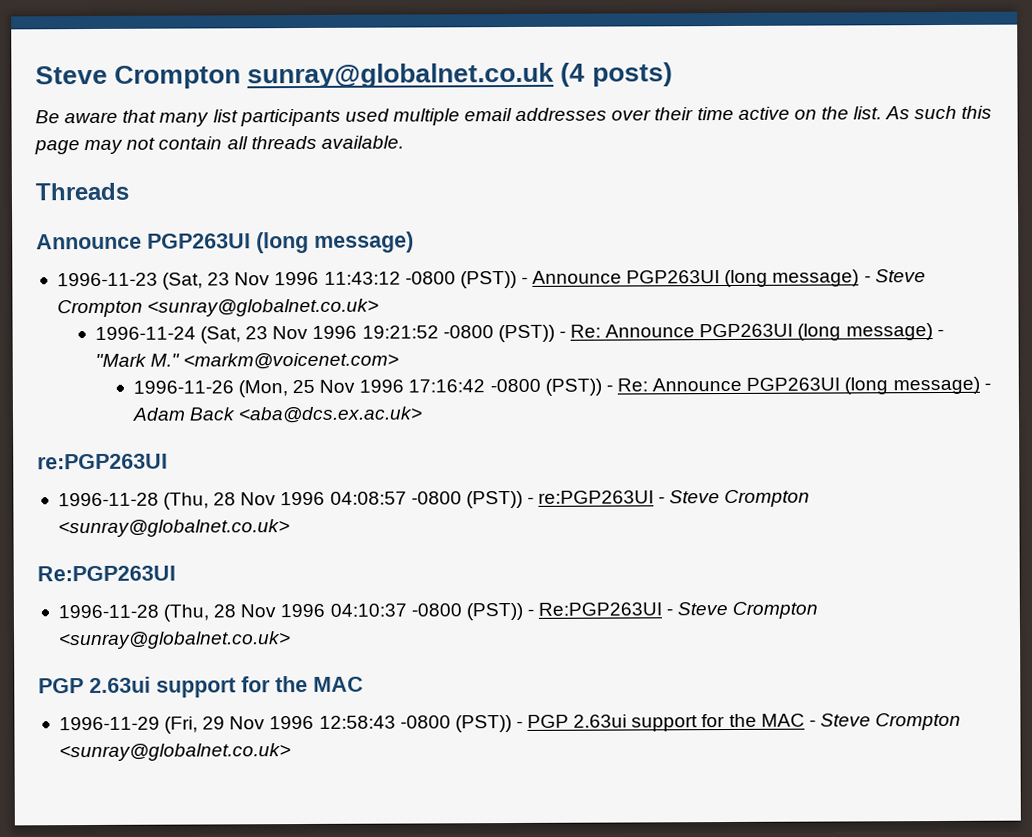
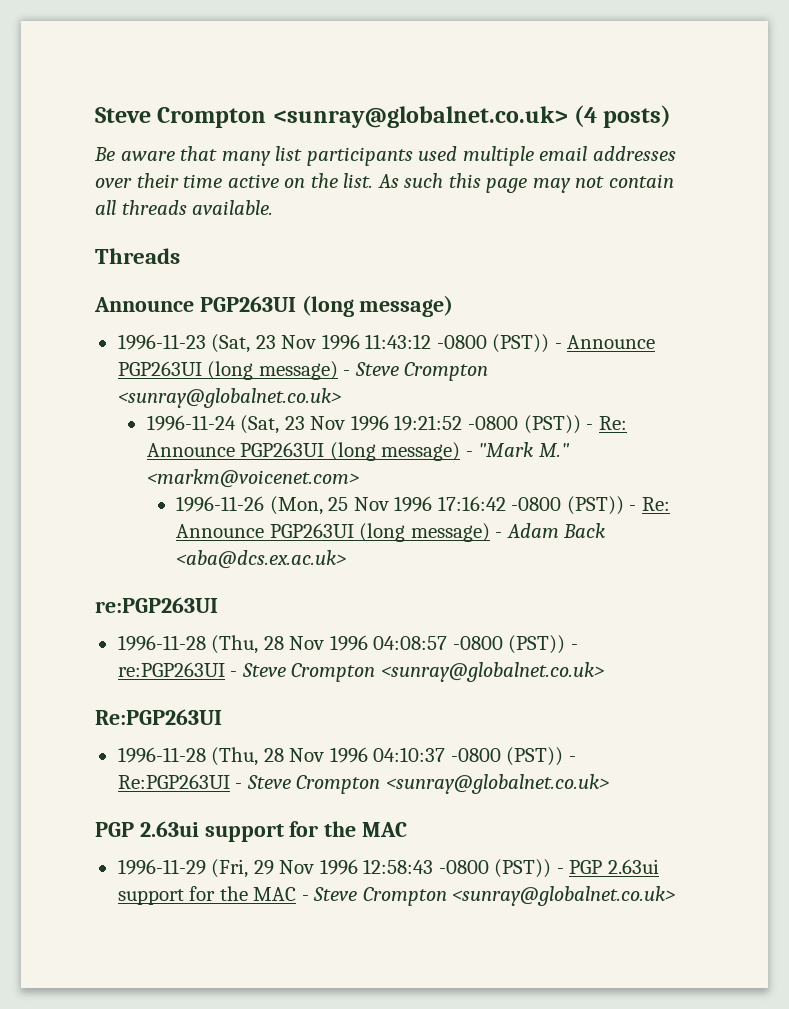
[35,62,555,89] Steve Crompton sunray@globalnet.co.uk -> [95,106,568,128] Steve Crompton <sunray@globalnet.co.uk>

